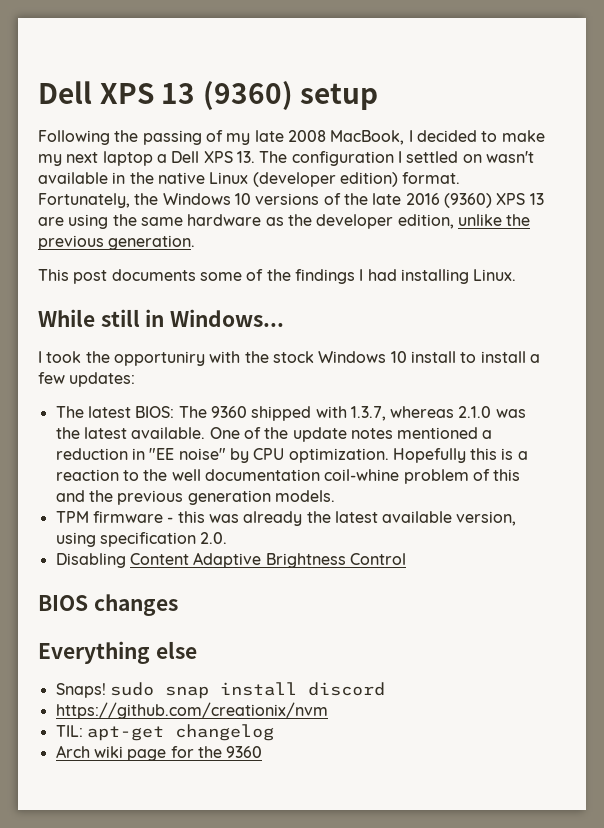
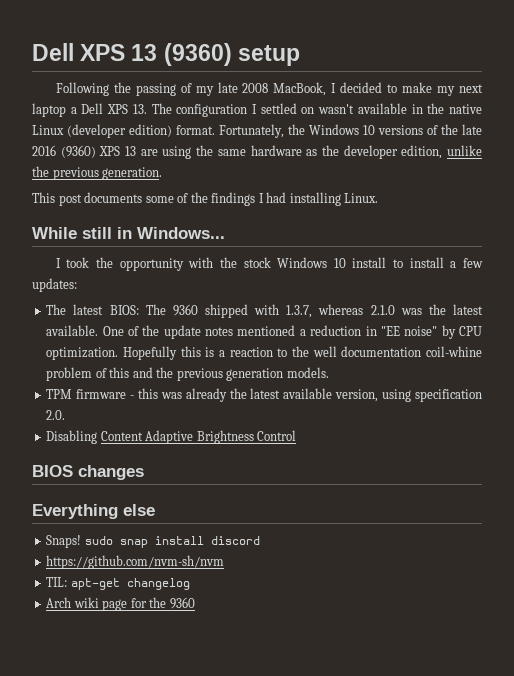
[113,351,205,366] opportuniry -> [119,258,184,271] opportunity
[55,702,328,719] https://github.com/creationix/nvm -> [46,555,225,569] https://github.com/nvm-sh/nvm

